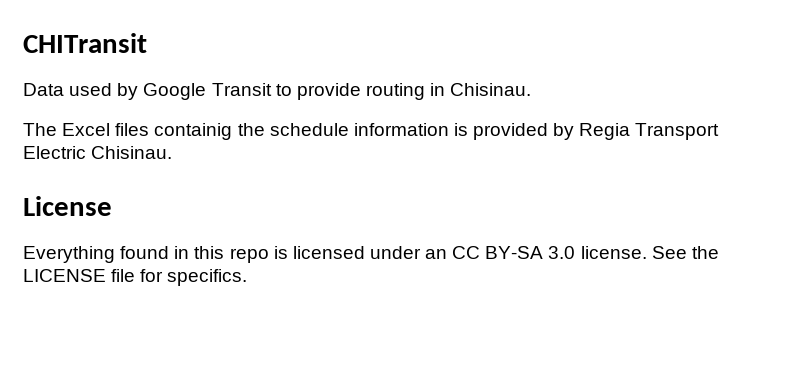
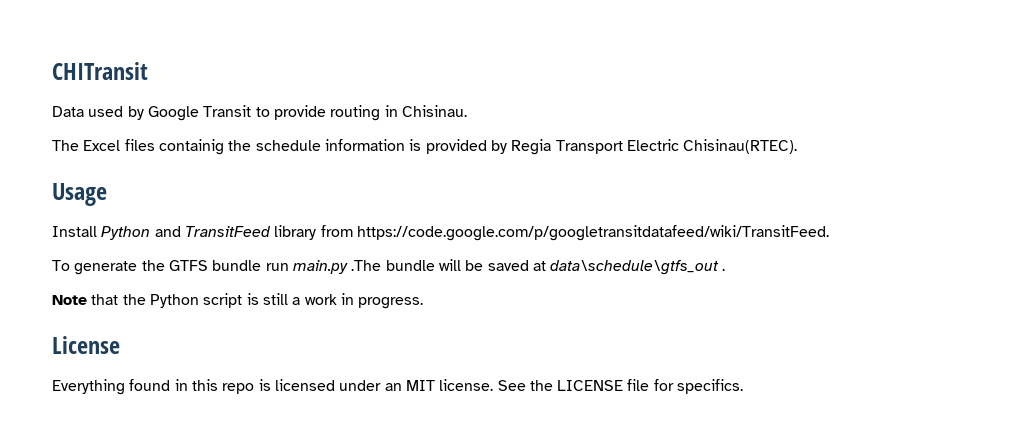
[91,146,173,159] Chisinau. -> [683,139,798,154] [52,183,107,206] [52,225,829,241] [52,259,726,275] [52,293,424,309] Chisinau(RTEC). // Usage // Install Python and TransitFeed library from https://code.google.com/p/googletransitdatafeed/wiki/TransitFeed. // To generate the GTFS bundle run main.py .The bundle will be saved at data\schedule\gtfs_out . // Note that the Python script is still a work in progress.
[452,246,576,259] CC BY-SA 3.0 -> [405,380,435,391] MIT

